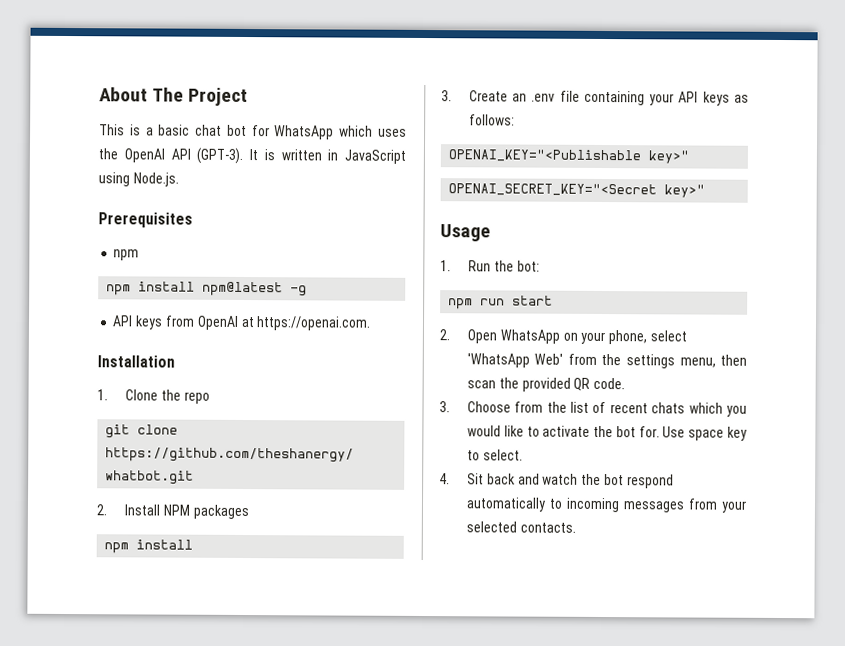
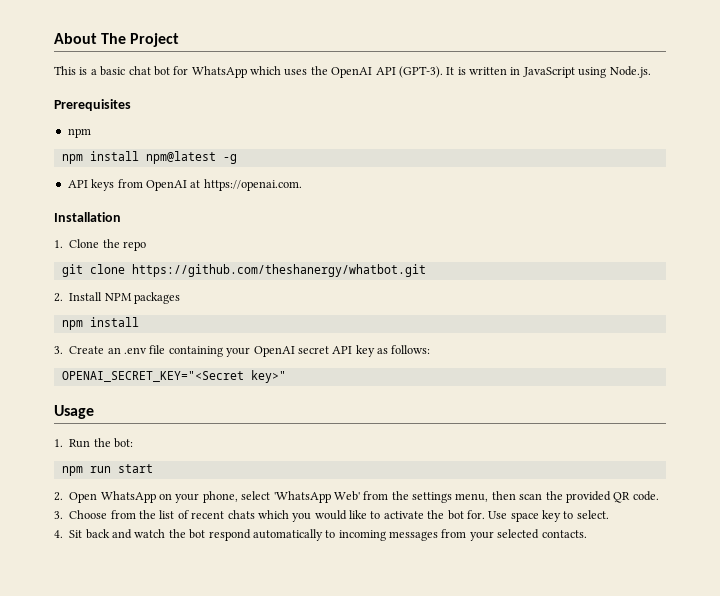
[678,91,730,106] API keys -> [253,345,375,357] OpenAI secret API key
[448,149,690,164] // OPENAI_KEY="<Publishable key>" -> (431, 349) none

